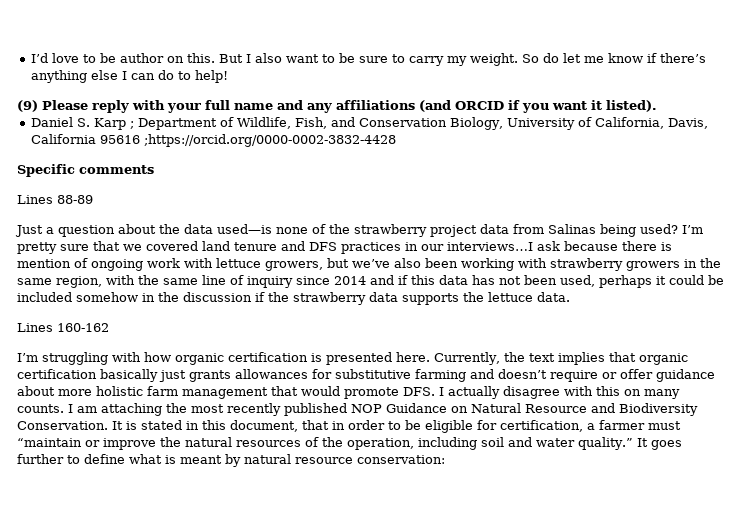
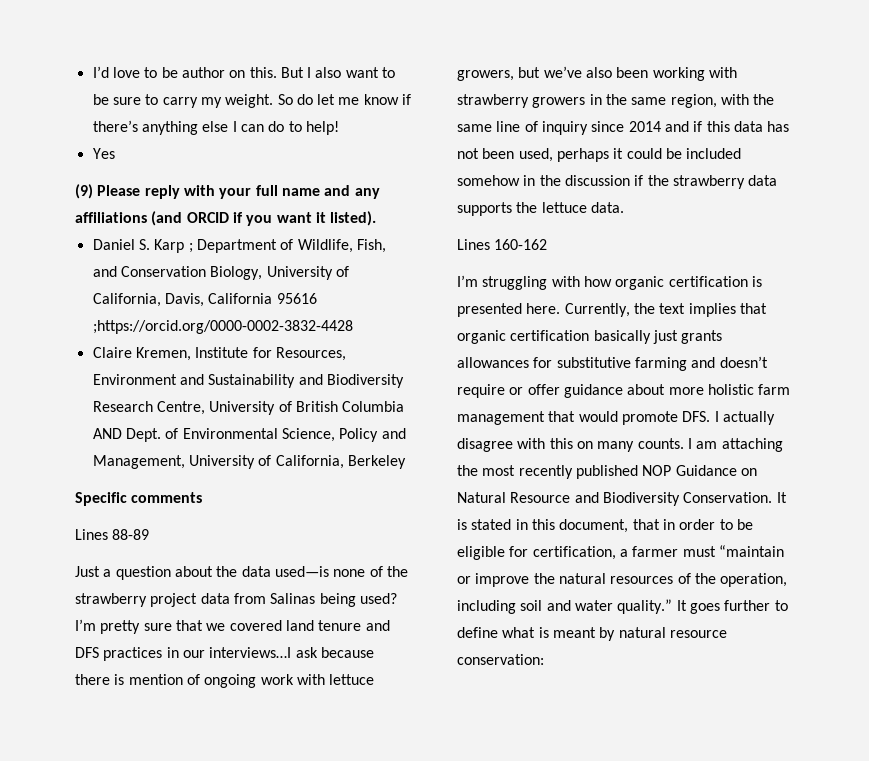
(228, 76) none -> [92,148,115,159] // Yes
(396, 140) none -> [92,347,346,361] [92,374,404,388] [92,401,405,415] [92,428,406,442] [92,455,406,469] // Claire Kremen, Institute for Resources, Environment and Sustainability and Biodiversity Research Centre, University of British Columbia AND Dept. of Environmental Science, Policy and Management, University of California, Berkeley

